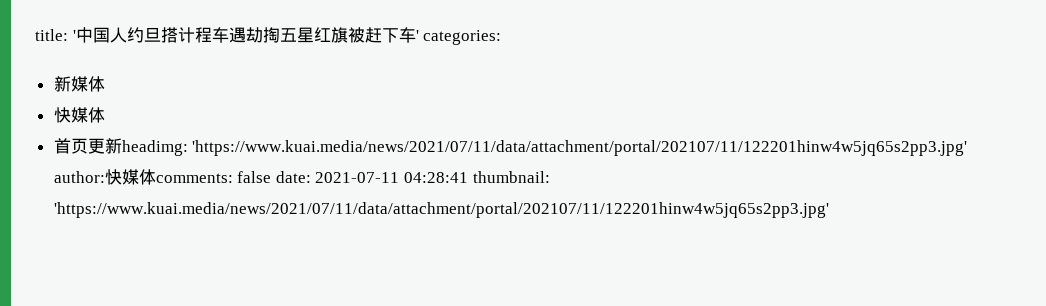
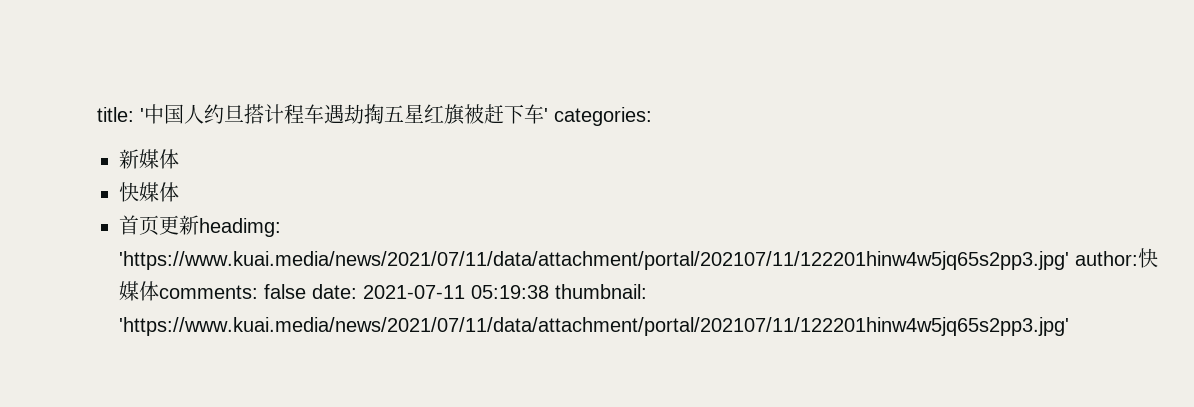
[404,172,469,183] 04:28:41 -> [471,285,549,299] 05:19:38

